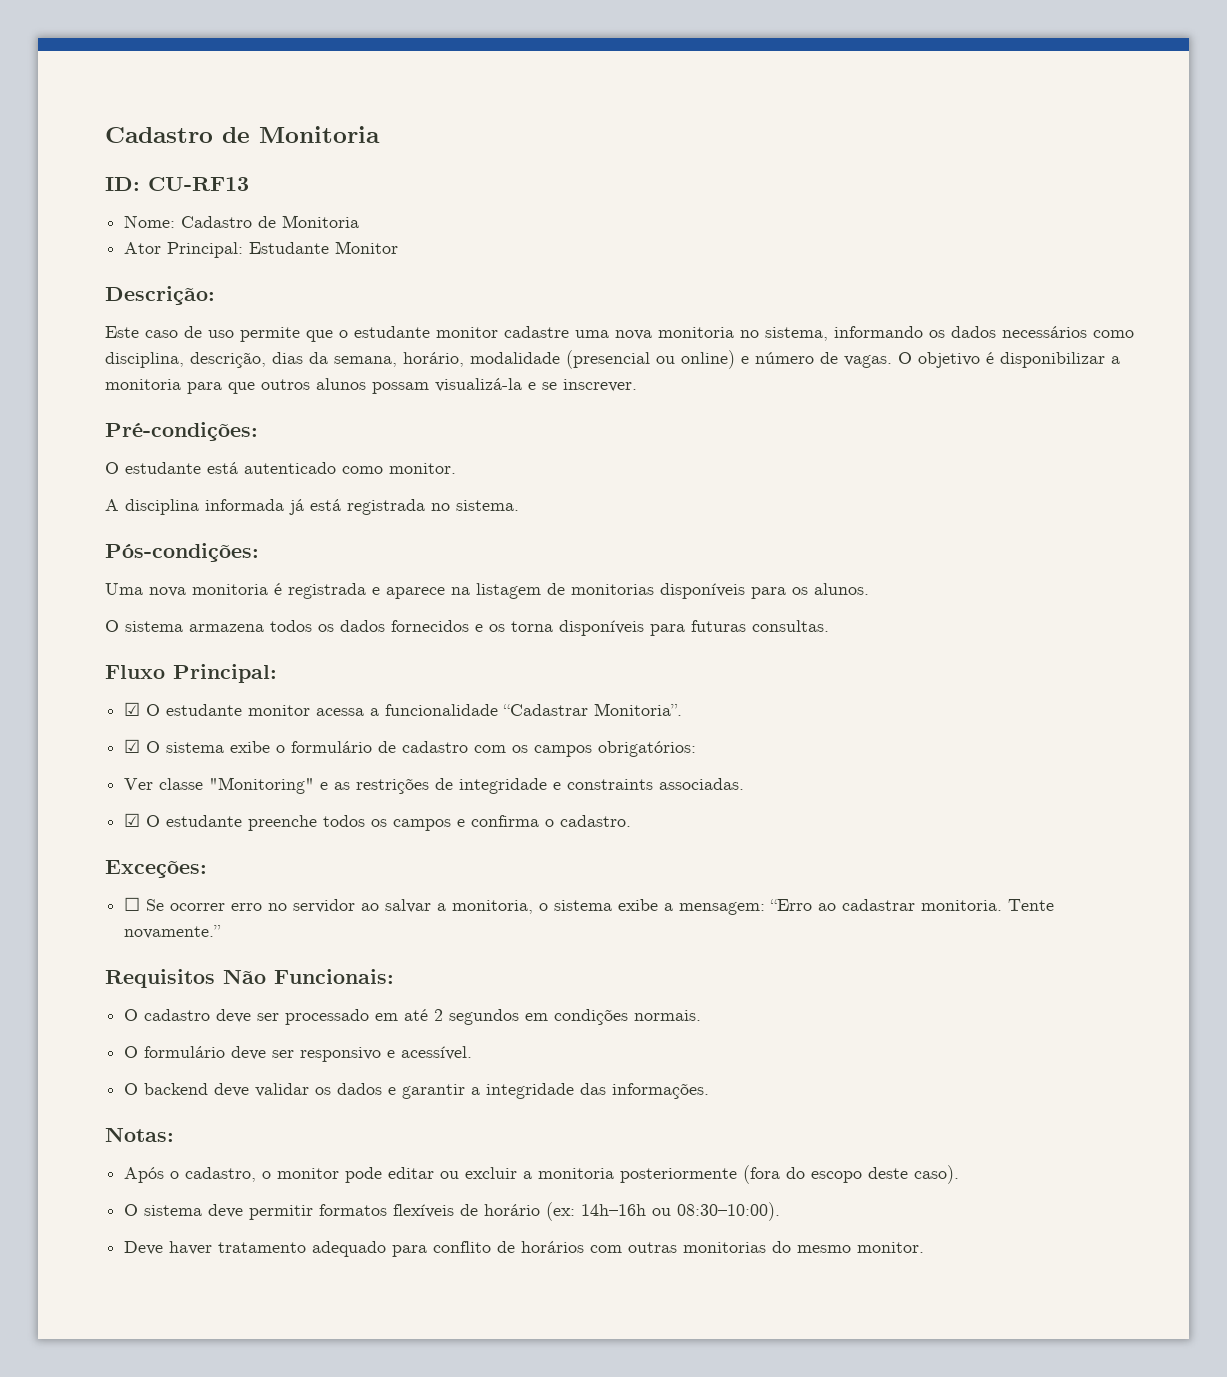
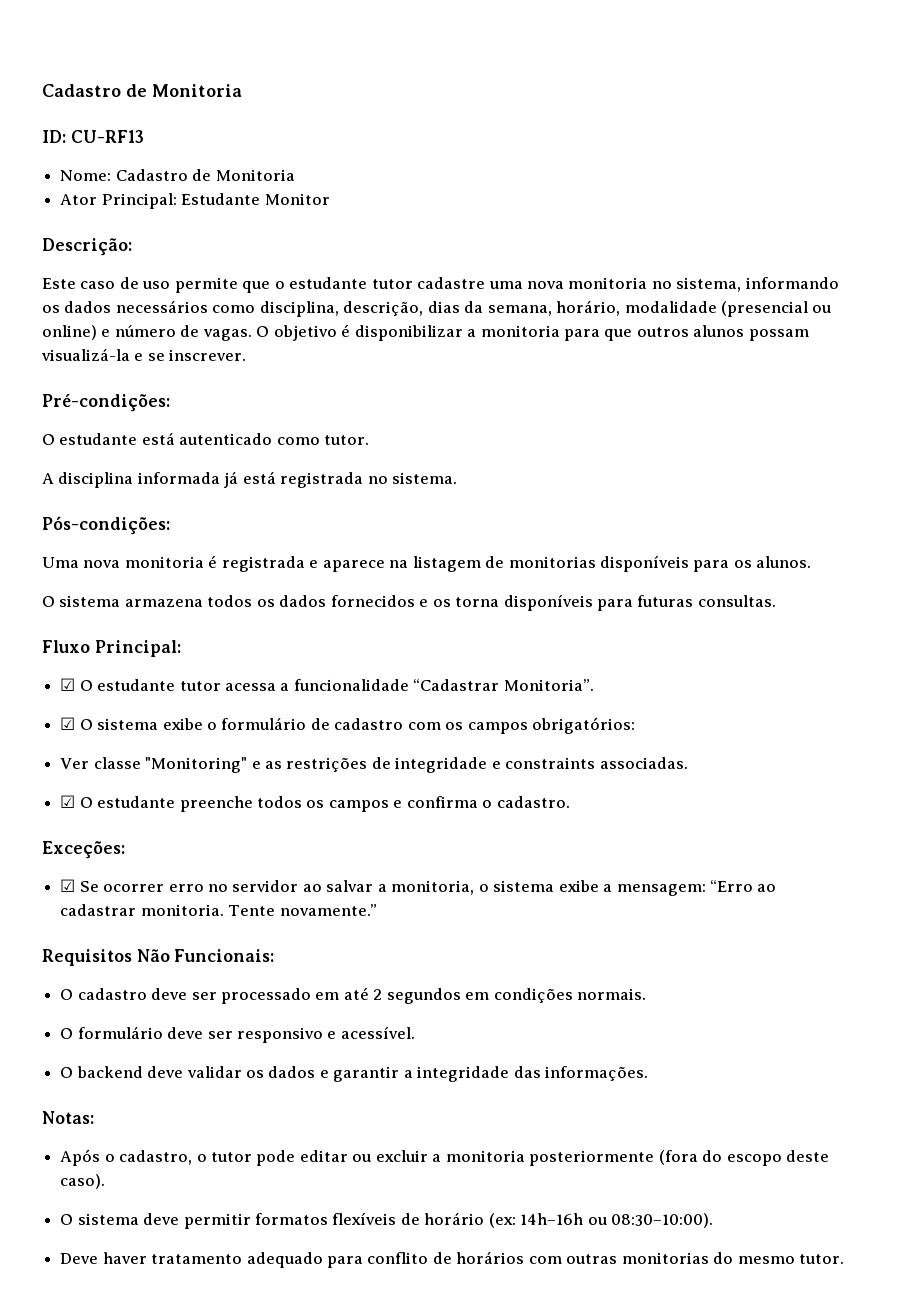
[436,327,498,338] monitor -> [371,279,413,289] tutor
[389,463,456,474] monitor. -> [324,435,370,445] tutor.
[248,705,311,716] monitor -> [179,681,221,691] tutor
[124,897,141,911] ☐ -> [60,879,76,892] ☑
[277,1168,340,1179] monitor -> [210,1152,252,1162] tutor
[857,1242,925,1253] monitor. -> [799,1254,845,1264] tutor.

